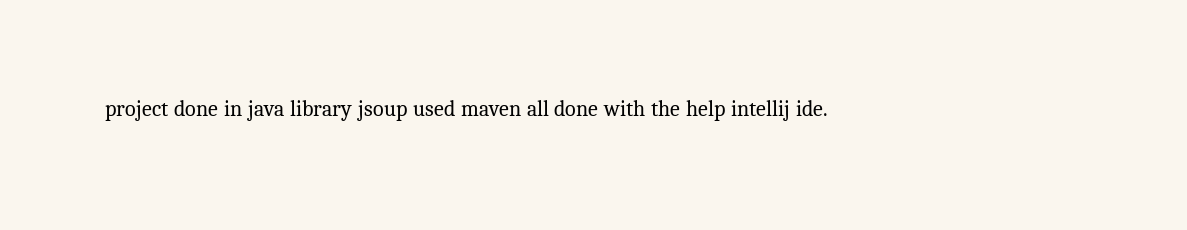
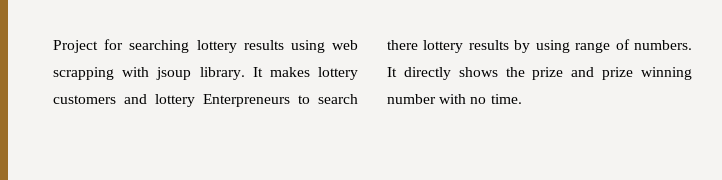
[105,100,829,121] project done in java library jsoup used maven all done with the help intellij ide. -> [53,39,358,53] [53,67,358,80] [53,94,358,107] [387,39,692,53] [387,67,692,80] [387,94,522,104] Project for searching lottery results using web scrapping with jsoup library. It makes lottery customers and lottery Enterpreneurs to search there lottery results by using range of numbers. It directly shows the prize and prize winning number with no time.

